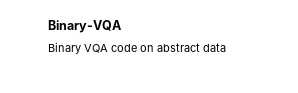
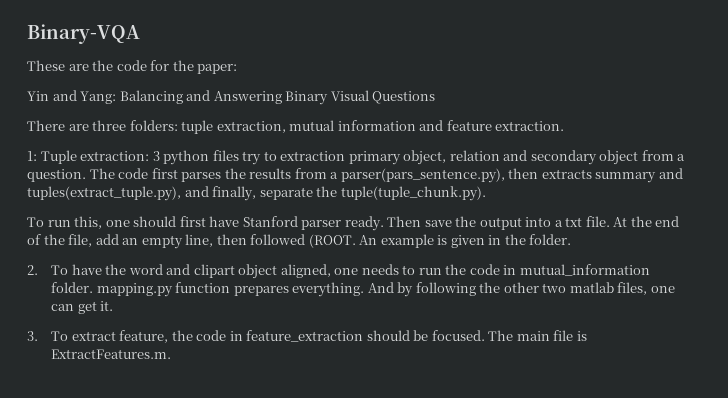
[48,42,226,54] Binary VQA code on abstract data -> [27,60,238,74] [27,90,436,105] [27,120,565,134] [27,150,686,165] [27,168,683,183] [27,186,486,201] [27,216,680,231] [27,234,572,249] [27,264,650,279] [51,282,675,297] [51,301,114,314] [27,330,587,343] [51,349,172,359] These are the code for the paper: // Yin and Yang: Balancing and Answering Binary Visual Questions // There are three folders: tuple extraction, mutual information and feature extraction. // 1: Tuple extraction: 3 python files try to extraction primary object, relation and secondary object from a question. The code first parses the results from a parser(pars_sentence.py), then extracts summary and tuples(extract_tuple.py), and finally, separate the tuple(tuple_chunk.py). // To run this, one should first have Stanford parser ready. Then save the output into a txt file. At the end of the file, add an empty line, then followed (ROOT. An example is given in the folder. // 2. To have the word and clipart object aligned, one needs to run the code in mutual_information folder. mapping.py function prepares everything. And by following the other two matlab files, one can get it. // 3. To extract feature, the code in feature_extraction should be focused. The main file is ExtractFeatures.m.

